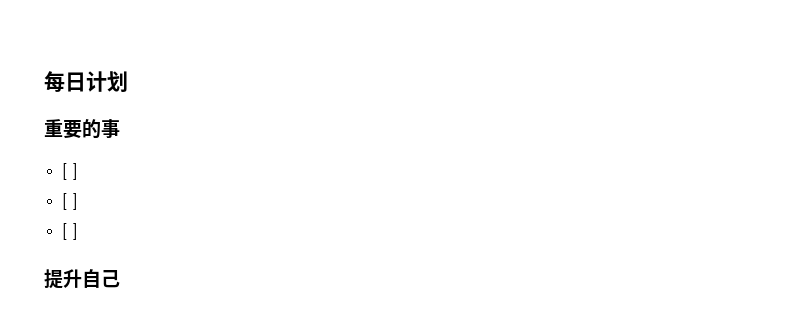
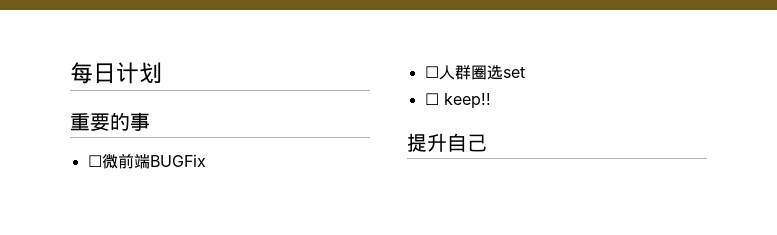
[62,163,79,180] [62,193,79,210] [62,223,79,240] [ ] // [ ] // [ ] -> [87,153,206,169] [424,65,525,80] [424,93,491,109] ☐微前端BUGFix // ☐人群圈选set // ☐ keep!!

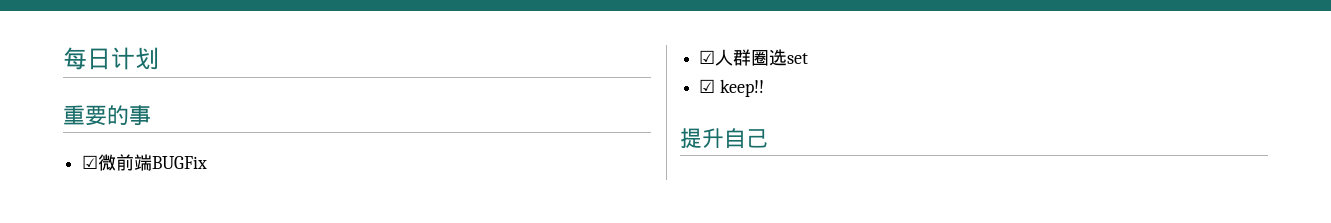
[87,155,102,167] ☐ -> [82,155,99,169] ☑
[424,66,439,78] ☐ -> [699,50,716,64] ☑
[424,93,439,105] ☐ -> [699,79,716,93] ☑

